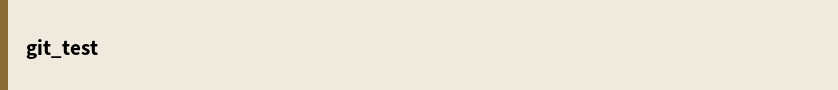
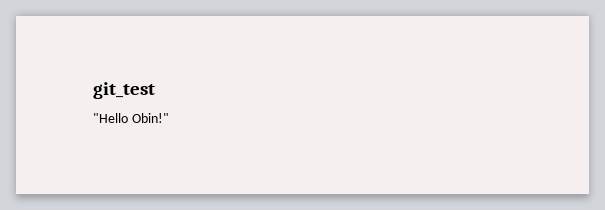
(98, 49) none -> [93,113,169,123] // "Hello Obin!"

